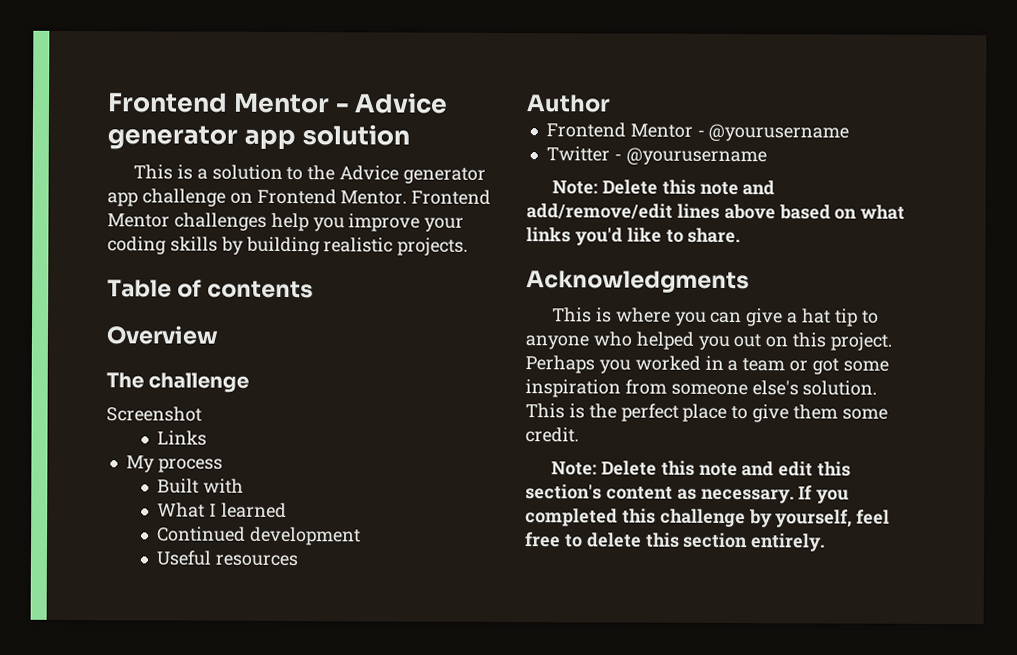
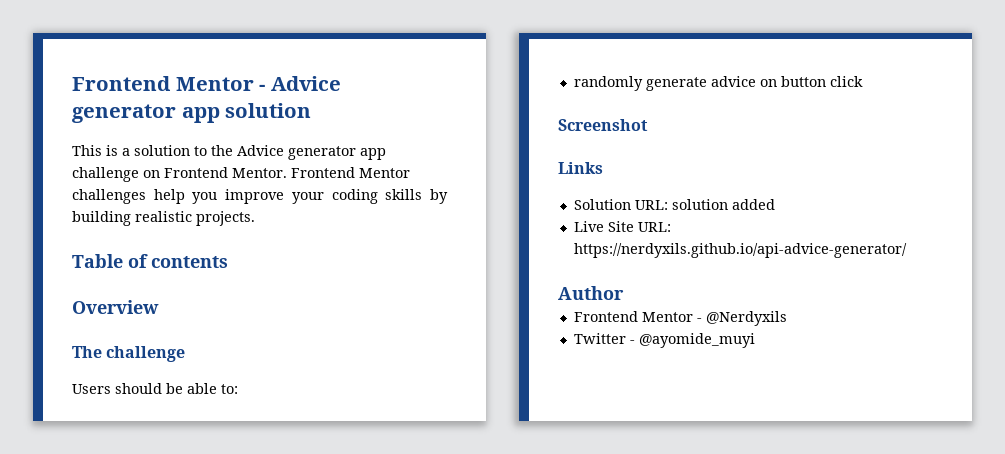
[106,406,202,422] [157,430,208,446] [125,455,223,473] [157,478,245,494] [157,502,288,518] [157,526,362,546] [156,550,299,567] Screenshot // Links // My process // Built with // What I learned // Continued development // Useful resources -> [72,383,238,394] [573,76,863,91] [558,119,648,131] [558,162,603,174] [573,199,775,210] [573,221,671,232] [573,243,907,258] Users should be able to: // randomly generate advice on button click // Screenshot // Links // Solution URL: solution added // Live Site URL: https://nerdyxils.github.io/api-advice-generator/
[708,123,850,142] @yourusername -> [705,311,787,326] @Nerdyxils
[625,147,767,166] [551,179,776,196] [526,203,906,220] [526,227,742,246] [526,270,750,294] [551,307,879,327] [525,331,893,351] [525,355,889,375] [525,379,878,398] [525,403,888,423] [525,427,579,443] [550,460,852,477] [525,484,850,504] [525,508,891,528] [525,532,827,552] @yourusername // Note: Delete this note and add/remove/edit lines above based on what links you'd like to share. // Acknowledgments // This is where you can give a hat tip to anyone who helped you out on this project. Perhaps you worked in a team or got some inspiration from someone else's solution. This is the perfect place to give them some credit. // Note: Delete this note and edit this section's content as necessary. If you completed this challenge by yourself, feel free to delete this section entirely. -> [638,333,755,348] @ayomide_muyi

